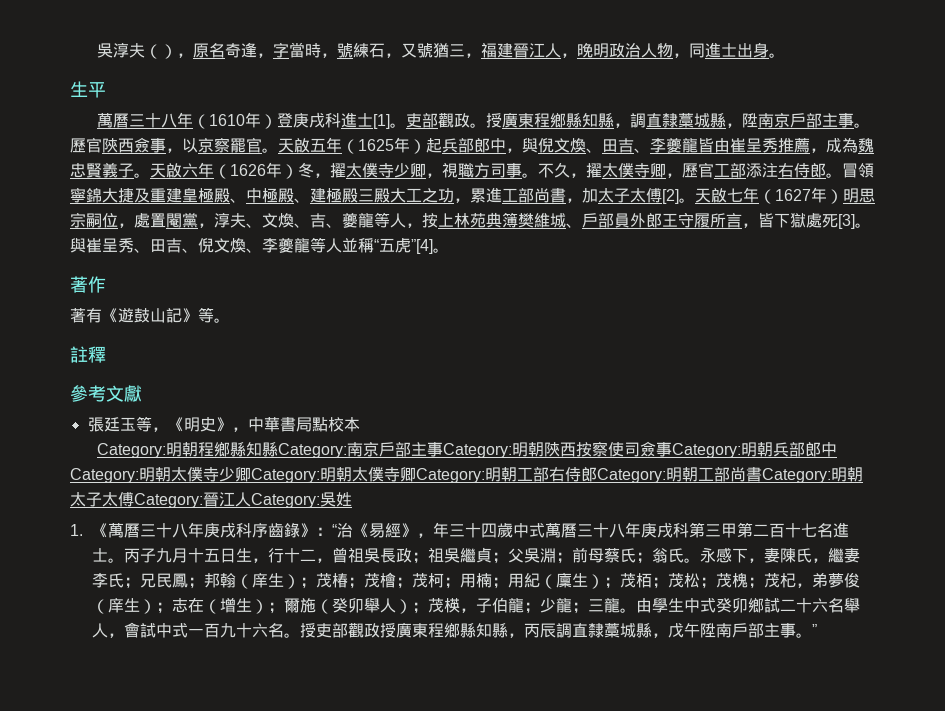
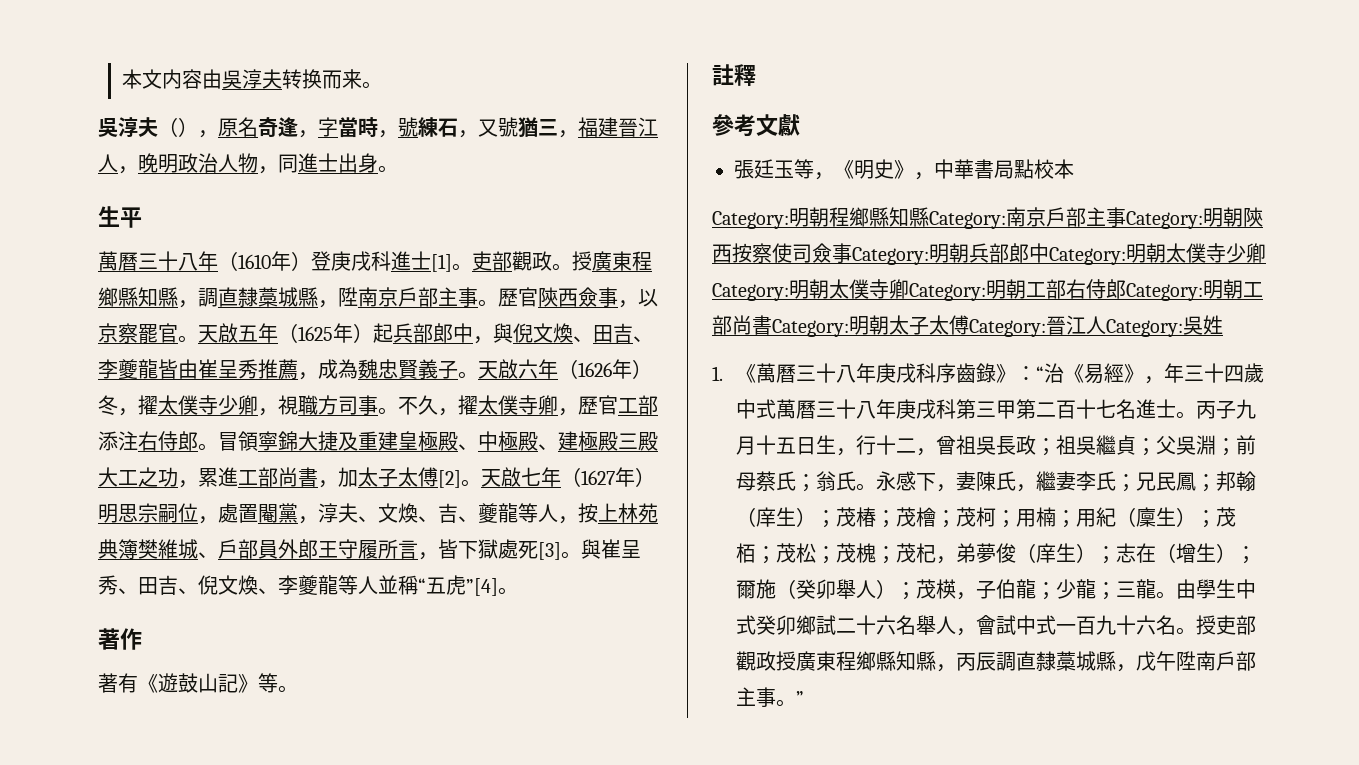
(97, 50) none -> [122,69,383,89] 本文内容由吳淳夫转换而来。 //

